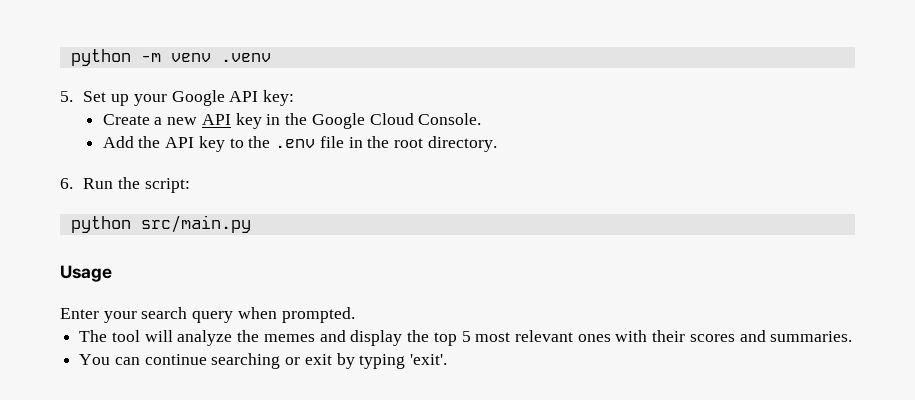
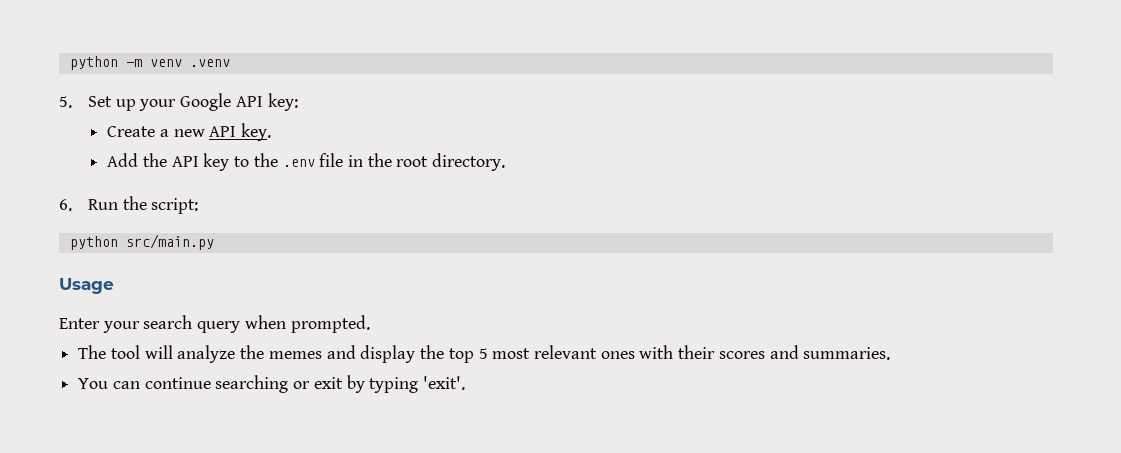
[235,113,482,129] key in the Google Cloud Console. -> [241,123,272,141] key.

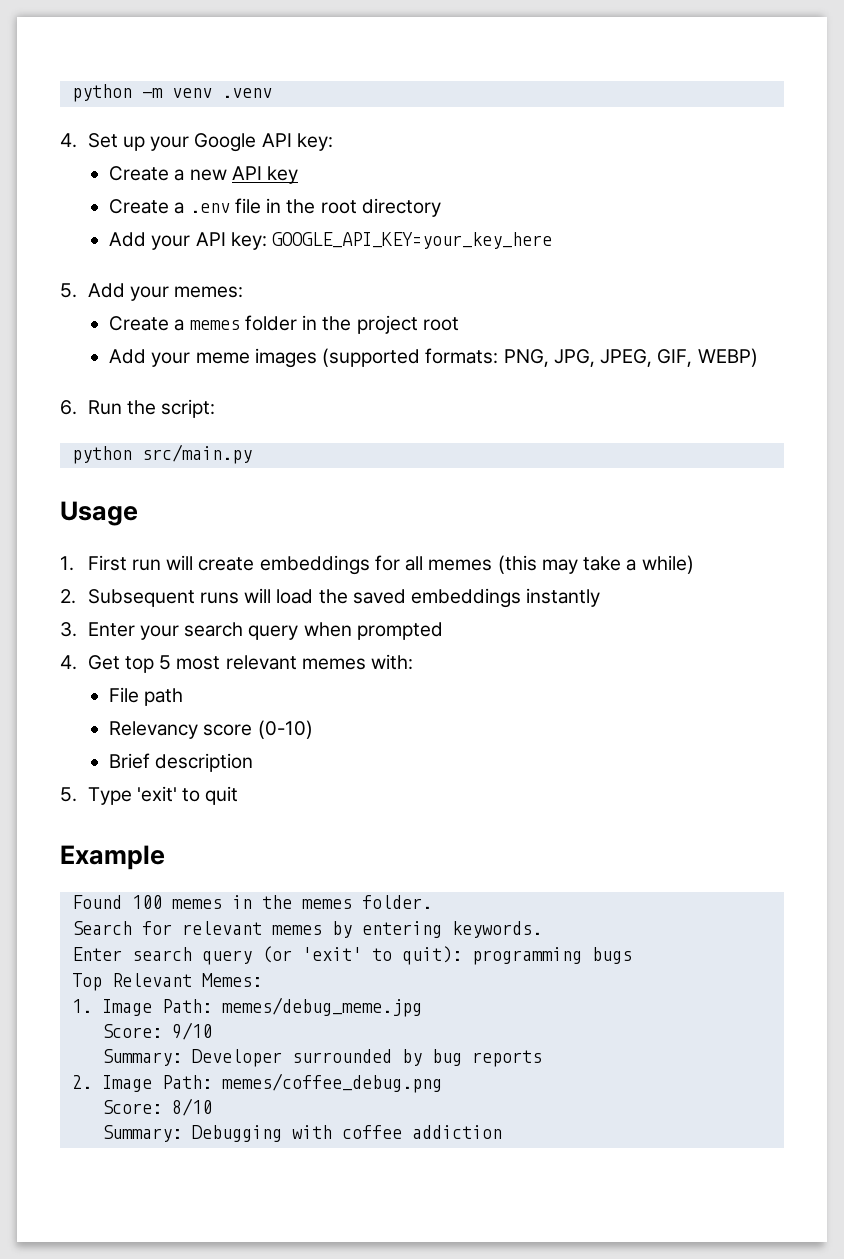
[59,96,72,108] 5. -> [60,133,77,148] 4.
[241,123,272,141] [107,153,278,171] key. // Add the API key to the -> [267,166,299,184] [109,199,185,214] key // Create a
[432,153,506,171] directory. -> [361,198,441,217] [109,232,553,250] [60,283,244,301] [109,315,459,334] [109,348,758,368] directory // Add your API key: GOOGLE_API_KEY=your_key_here // 5. Add your memes: // Create a memes folder in the project root // Add your meme images (supported formats: PNG, JPG, JPEG, GIF, WEBP)
(114, 286) none -> [60,555,694,575] [60,588,601,608] [60,622,77,637] 1. First run will create embeddings for all memes (this may take a while) // 2. Subsequent runs will load the saved embeddings instantly // 3.
[290,315,370,333] [78,345,891,363] [78,375,466,393] prompted. // The tool will analyze the memes and display the top 5 most relevant ones with their scores and summaries. // You can continue searching or exit by typing 'exit'. -> [356,622,443,640] [60,654,414,673] [109,687,184,706] [109,720,313,739] [109,753,254,772] [60,786,239,805] [60,845,165,870] [71,895,432,909] [71,921,542,938] [71,946,632,965] [71,973,262,991] [71,997,422,1017] [101,1022,212,1040] [101,1049,542,1067] [71,1073,442,1093] [101,1098,212,1116] [101,1125,502,1142] prompted // 4. Get top 5 most relevant memes with: // File path // Relevancy score (0-10) // Brief description // 5. Type 'exit' to quit // Example // Found 100 memes in the memes folder. // Search for relevant memes by entering keywords. // Enter search query (or 'exit' to quit): programming bugs // Top Relevant Memes: // 1. Image Path: memes/debug_meme.jpg // Score: 9/10 // Summary: Developer surrounded by bug reports // 2. Image Path: memes/coffee_debug.png // Score: 8/10 // Summary: Debugging with coffee addiction

